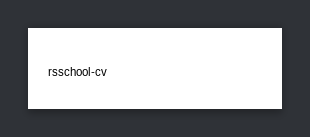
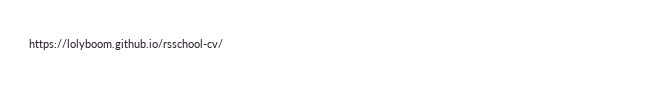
[48,67,107,76] rsschool-cv -> [29,39,223,50] https://lolyboom.github.io/rsschool-cv/

